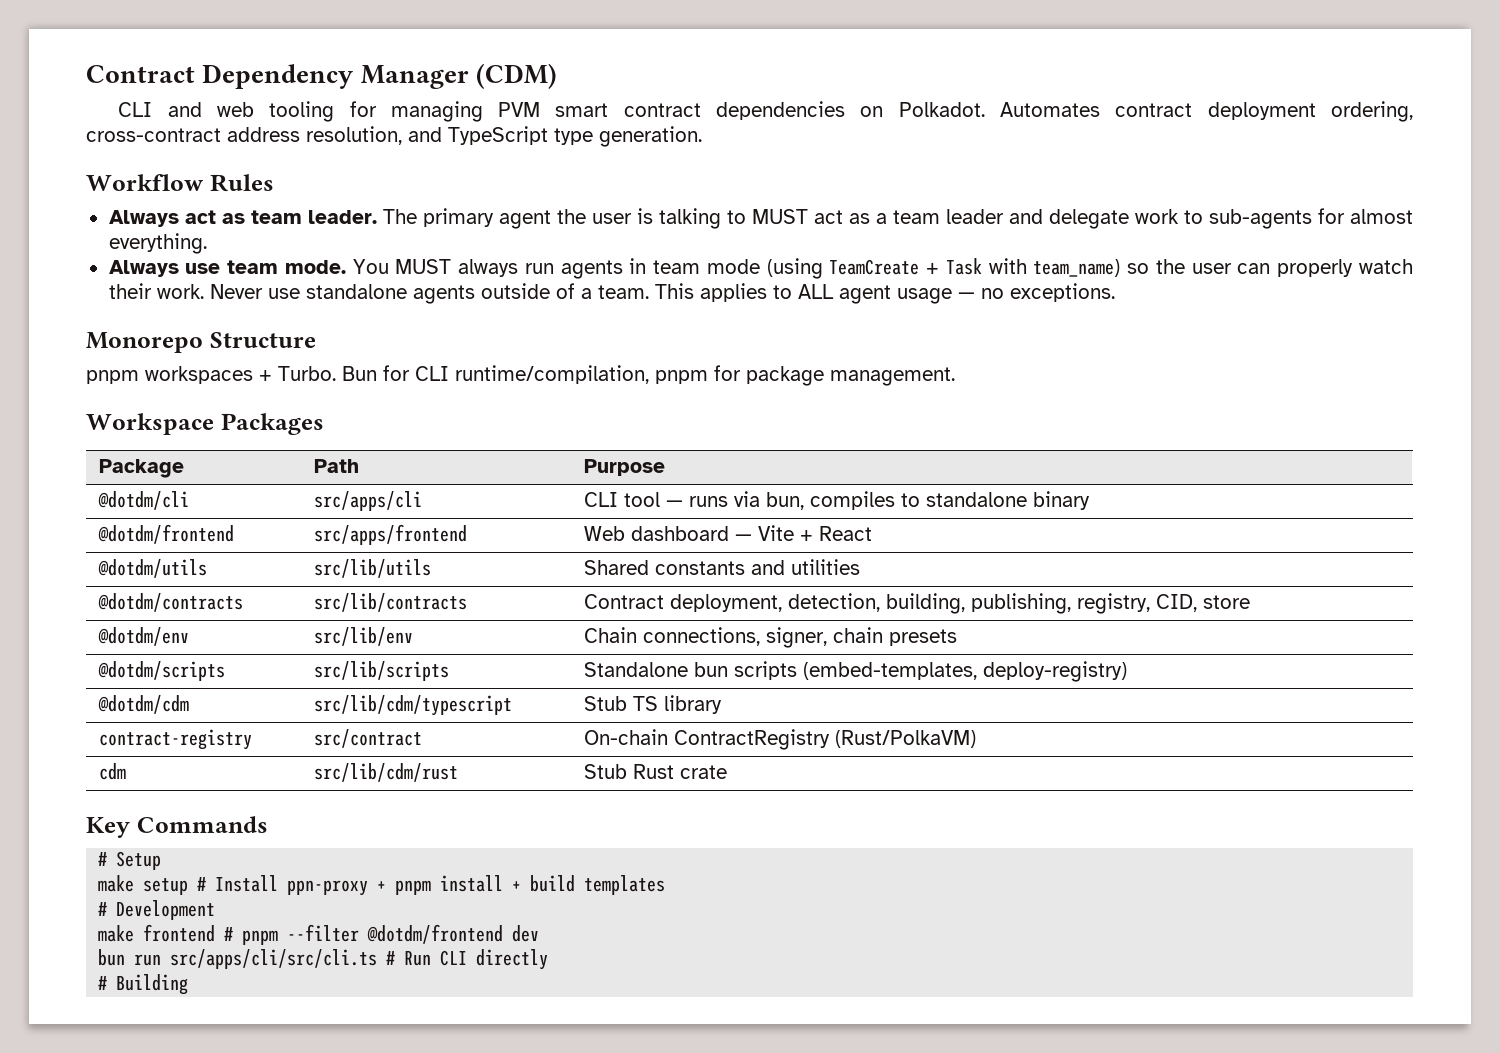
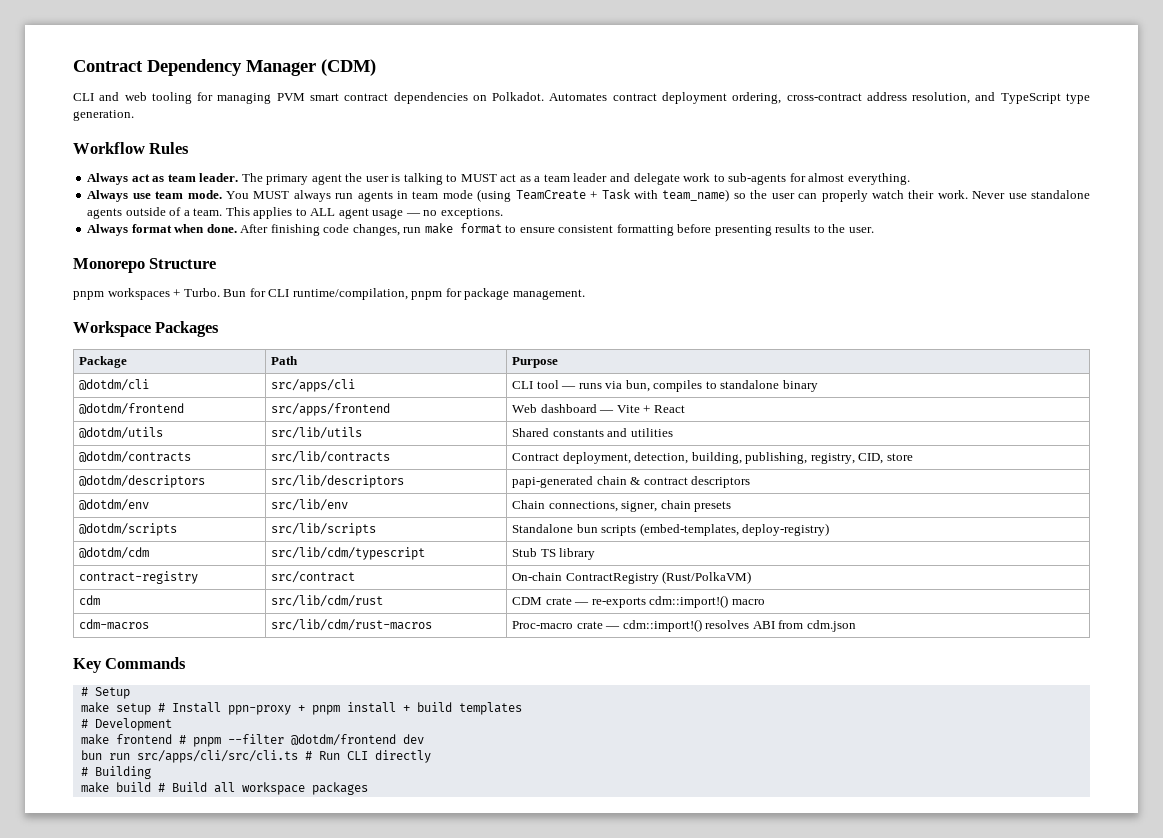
(1115, 292) none -> [87,223,874,236] // Always format when done. After finishing code changes, run make format to ensure consistent formatting before presenting results to the user.
(1251, 602) none -> [79,475,206,488] [271,475,405,488] [512,476,751,488] // @dotdm/descriptors | src/lib/descriptors | papi-generated chain & contract descriptors
[584,764,728,779] Stub Rust crate -> [512,595,765,608] [79,619,150,630] [271,619,433,631] [512,619,856,632] CDM crate — re-exports cdm::import!() macro // cdm-macros | src/lib/cdm/rust-macros | Proc-macro crate — cdm::import!() resolves ABI from cdm.json
(189, 984) none -> [80,782,368,795] // make build # Build all workspace packages

